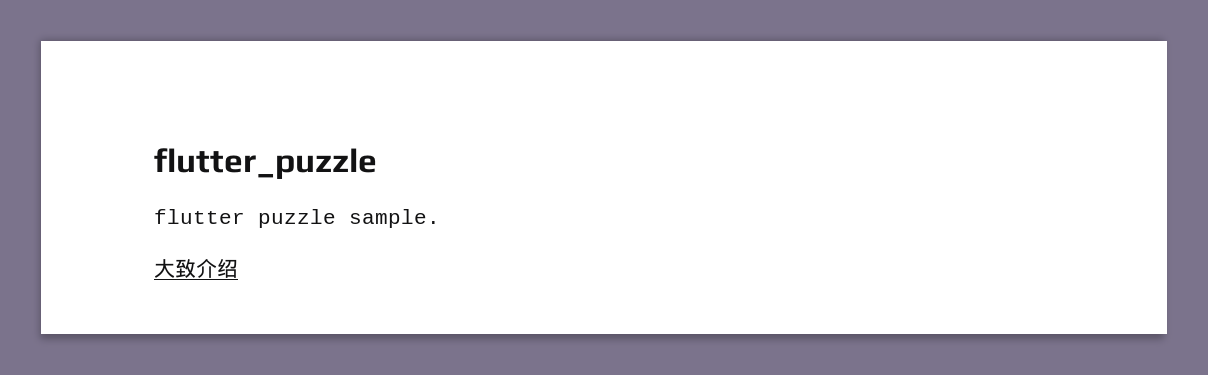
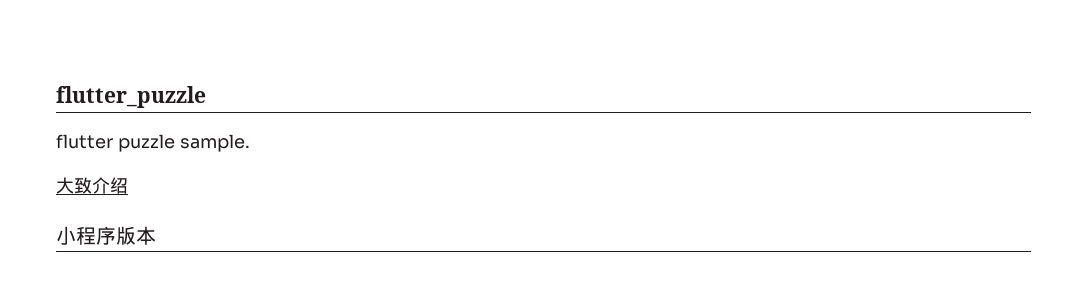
(238, 268) none -> [56,226,156,245] // 小程序版本

